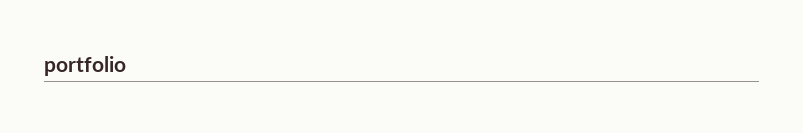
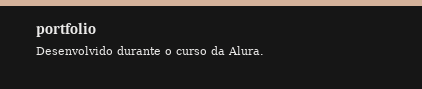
(126, 66) none -> [36,46,264,55] // Desenvolvido durante o curso da Alura.

